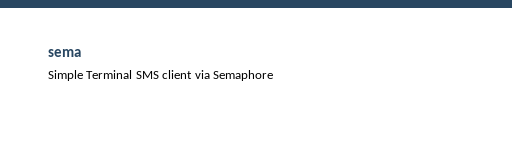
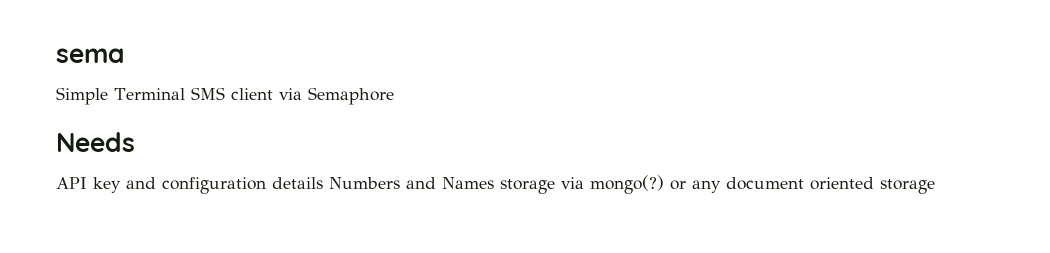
(273, 75) none -> [56,132,135,152] [56,175,935,194] // Needs // API key and configuration details Numbers and Names storage via mongo(?) or any document oriented storage

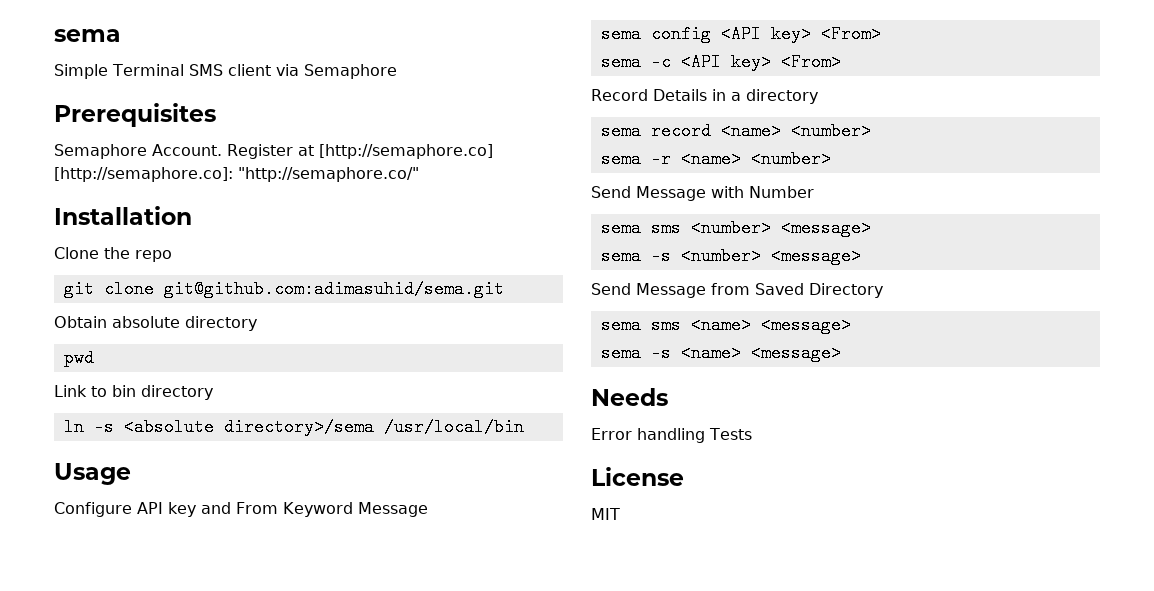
[56,132,135,152] [56,175,935,194] Needs // API key and configuration details Numbers and Names storage via mongo(?) or any document oriented storage -> [54,103,216,127] [54,144,493,159] [54,167,419,182] [54,206,192,225] [54,247,172,262] [63,280,504,298] [54,316,257,331] [63,349,94,367] [54,385,213,400] [63,418,524,436] [54,463,131,485] [54,502,428,517] [600,25,881,43] [600,53,841,71] [591,89,818,104] [600,122,871,140] [600,150,831,168] [591,186,814,201] [600,219,871,237] [600,247,861,265] [591,283,883,298] [600,316,851,334] [600,344,841,362] [591,388,668,406] [591,428,752,443] [591,467,684,486] [591,508,620,520] Prerequisites // Semaphore Account. Register at [http://semaphore.co] [http://semaphore.co]: "http://semaphore.co/" // Installation // Clone the repo // git clone git@github.com:adimasuhid/sema.git // Obtain absolute directory // pwd // Link to bin directory // ln -s <absolute directory>/sema /usr/local/bin // Usage // Configure API key and From Keyword Message // sema config <API key> <From> // sema -c <API key> <From> // Record Details in a directory // sema record <name> <number> // sema -r <name> <number> // Send Message with Number // sema sms <number> <message> // sema -s <number> <message> // Send Message from Saved Directory // sema sms <name> <message> // sema -s <name> <message> // Needs // Error handling Tests // License // MIT

